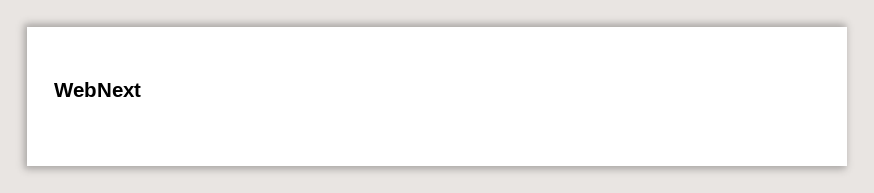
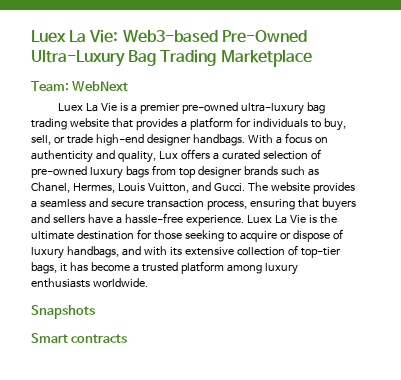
[54,82,141,97] WebNext -> [31,30,307,43] [31,49,312,67] [31,81,129,92] [58,102,325,115] [31,117,346,131] [31,133,328,146] [31,149,321,163] [31,165,319,179] [31,182,355,194] [31,198,356,211] [31,213,337,226] [31,229,343,242] [31,245,341,259] [31,261,298,275] [31,278,148,288] [31,305,95,319] [31,333,128,343] Luex La Vie: Web3-based Pre-Owned Ultra-Luxury Bag Trading Marketplace // Team: WebNext // Luex La Vie is a premier pre-owned ultra-luxury bag trading website that provides a platform for individuals to buy, sell, or trade high-end designer handbags. With a focus on authenticity and quality, Lux offers a curated selection of pre-owned luxury bags from top designer brands such as Chanel, Hermes, Louis Vuitton, and Gucci. The website provides a seamless and secure transaction process, ensuring that buyers and sellers have a hassle-free experience. Luex La Vie is the ultimate destination for those seeking to acquire or dispose of luxury handbags, and with its extensive collection of top-tier bags, it has become a trusted platform among luxury enthusiasts worldwide. // Snapshots // Smart contracts

